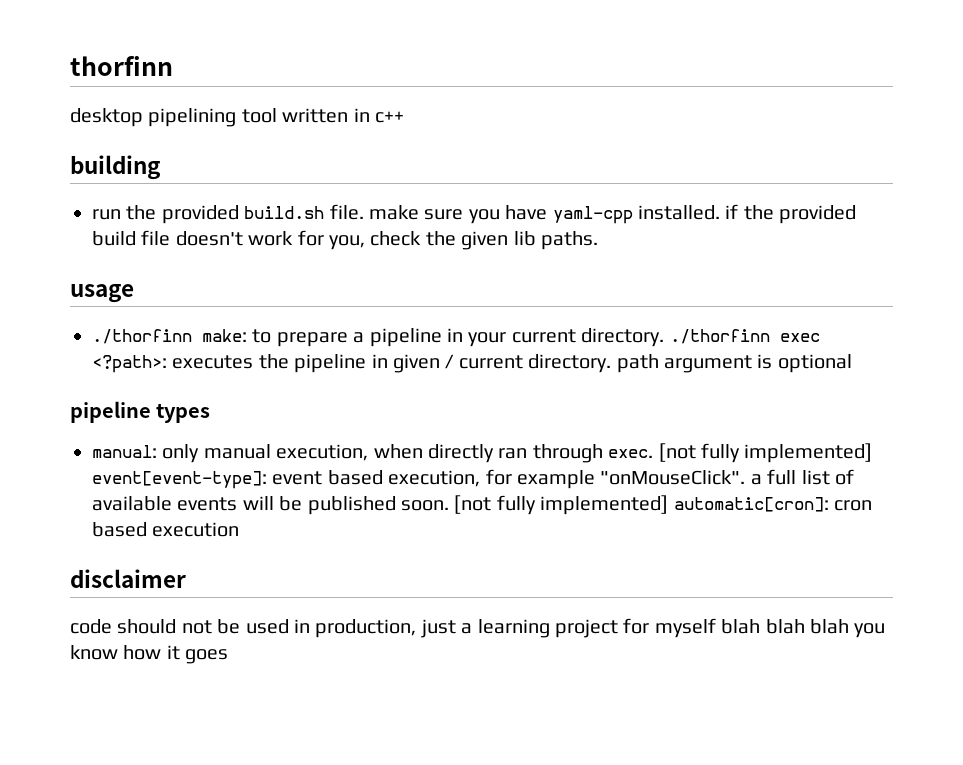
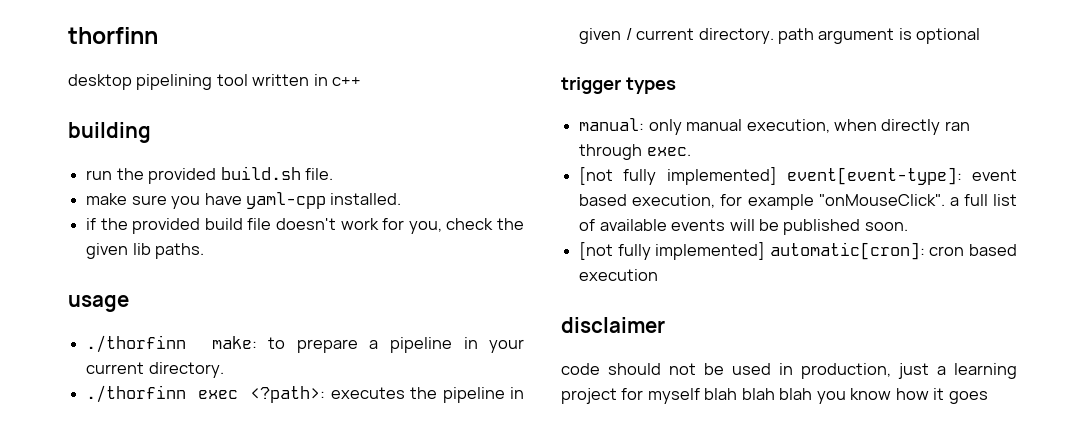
(364, 212) none -> (333, 174) //
(720, 212) none -> (402, 199) //
(665, 337) none -> (224, 370) //
[70,401,151,423] pipeline -> [561,77,621,94] trigger
(654, 453) none -> (691, 151) //
(449, 505) none -> (908, 226) //

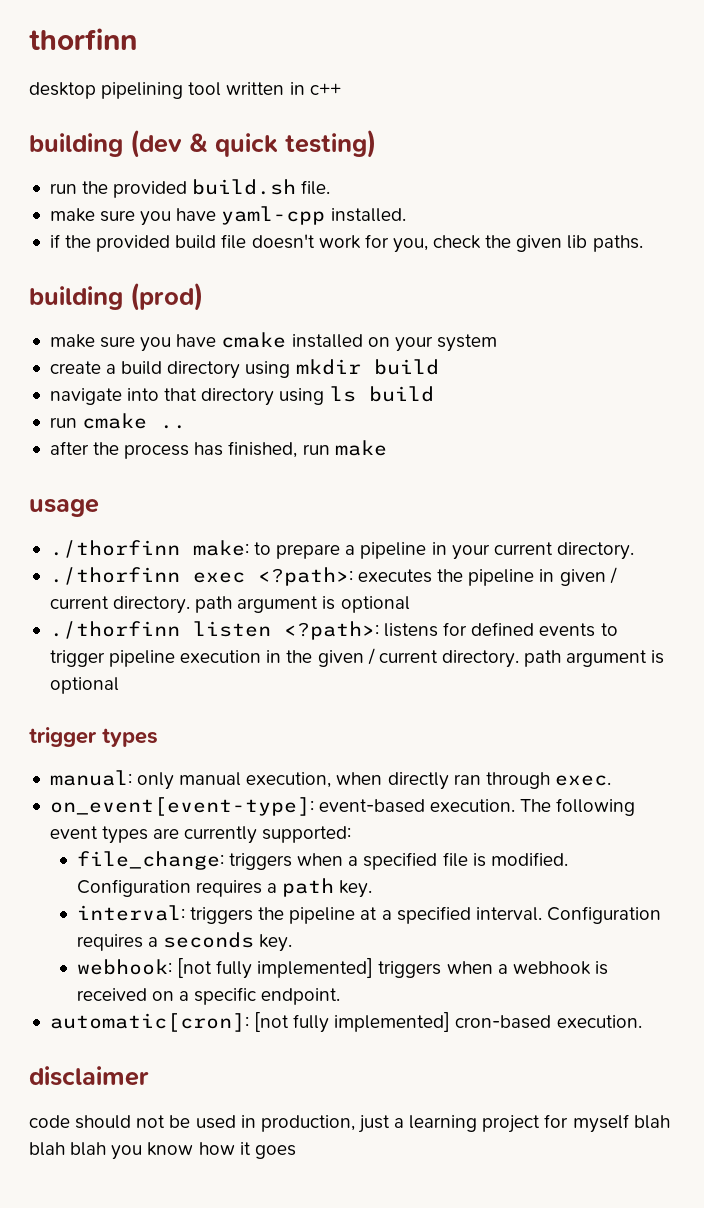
(151, 132) none -> [130,129,376,158] (dev & quick testing)
(205, 251) none -> [29,282,203,311] [49,332,497,352] [49,359,439,379] [49,386,434,406] [49,413,187,429] [49,440,387,459] // building (prod) // make sure you have cmake installed on your system // create a build directory using mkdir build // navigate into that directory using ls build // run cmake .. // after the process has finished, run make
(981, 36) none -> [49,621,618,640] [49,648,665,668] [49,677,119,694] // ./thorfinn listen <?path>: listens for defined events to trigger pipeline execution in the given / current directory. path argument is optional
[579,167,1017,185] [579,194,1017,210] [579,219,908,235] [579,242,1017,260] [579,269,659,281] [not fully implemented] event[event-type]: event based execution, for example "onMouseClick". a full list of available events will be published soon. // [not fully implemented] automatic[cron]: cron based execution -> [49,797,636,816] [49,826,352,844] [76,851,568,870] [76,878,373,898] [76,905,661,924] [76,932,293,952] [76,958,608,979] [76,987,341,1005] [49,1012,642,1033] on_event[event-type]: event-based execution. The following event types are currently supported: // file_change: triggers when a specified file is modified. Configuration requires a path key. // interval: triggers the pipeline at a specified interval. Configuration requires a seconds key. // webhook: [not fully implemented] triggers when a webhook is received on a specific endpoint. // automatic[cron]: [not fully implemented] cron-based execution.

